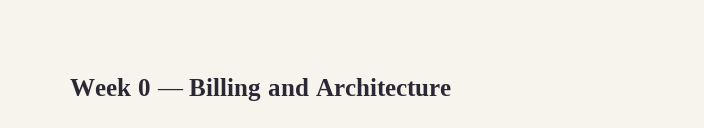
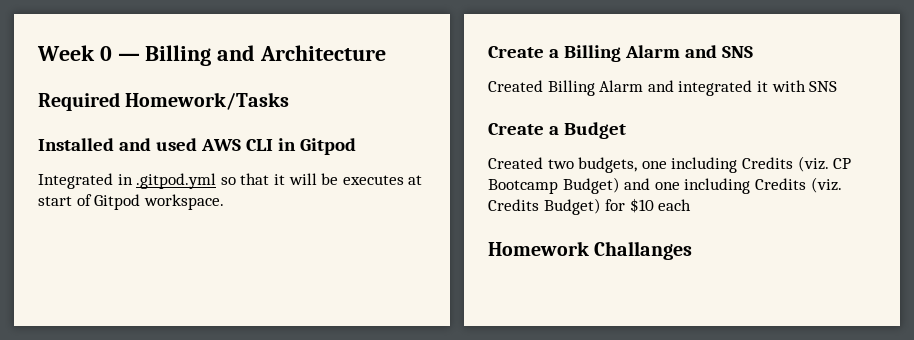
(451, 87) none -> [38,92,290,111] [38,138,356,155] [38,173,423,189] [38,194,224,210] [488,45,753,62] [488,80,838,96] [488,122,626,139] [488,156,852,173] [488,177,842,194] [488,198,692,215] [488,241,693,260] // Required Homework/Tasks // Installed and used AWS CLI in Gitpod // Integrated in .gitpod.yml so that it will be executes at start of Gitpod workspace. // Create a Billing Alarm and SNS // Created Billing Alarm and integrated it with SNS // Create a Budget // Created two budgets, one including Credits (viz. CP Bootcamp Budget) and one including Credits (viz. Credits Budget) for $10 each // Homework Challanges

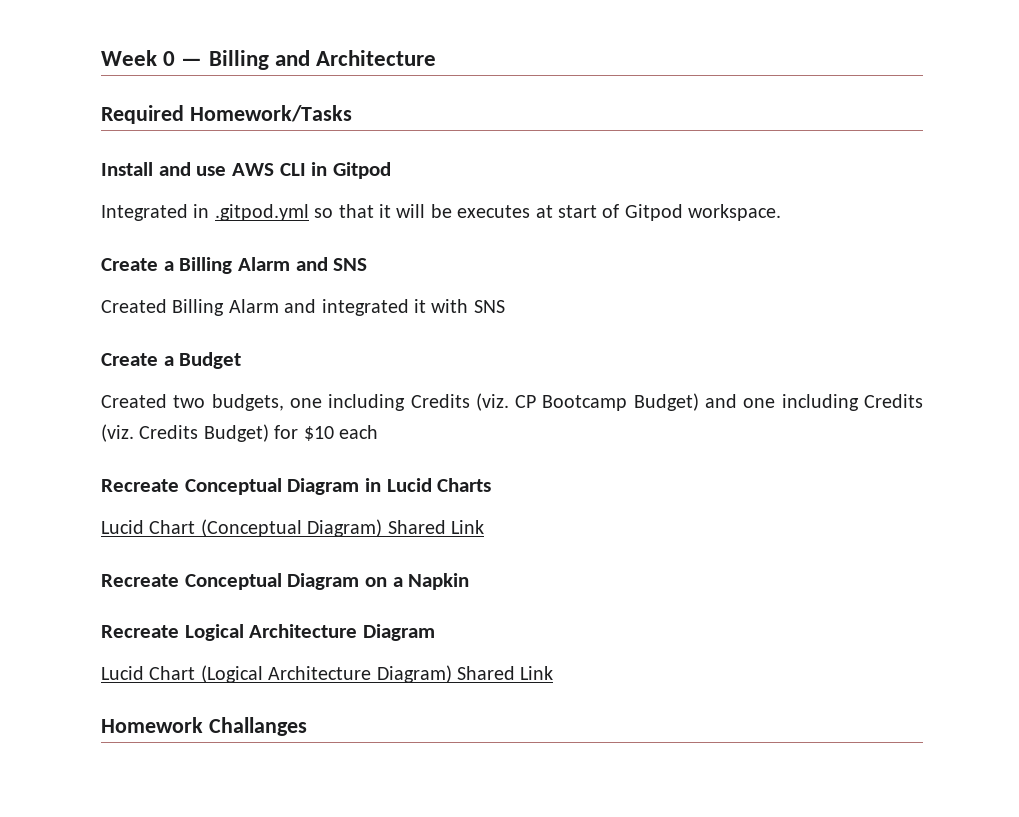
[38,138,197,151] Installed and used -> [101,162,227,176] Install and use
(692, 205) none -> [101,478,492,495] [101,519,484,537] [101,573,470,590] [101,624,436,641] [101,665,554,683] // Recreate Conceptual Diagram in Lucid Charts // Lucid Chart (Conceptual Diagram) Shared Link // Recreate Conceptual Diagram on a Napkin // Recreate Logical Architecture Diagram // Lucid Chart (Logical Architecture Diagram) Shared Link

